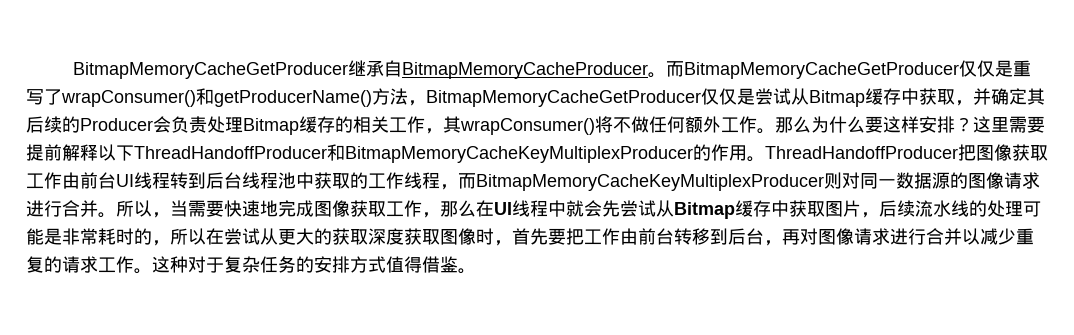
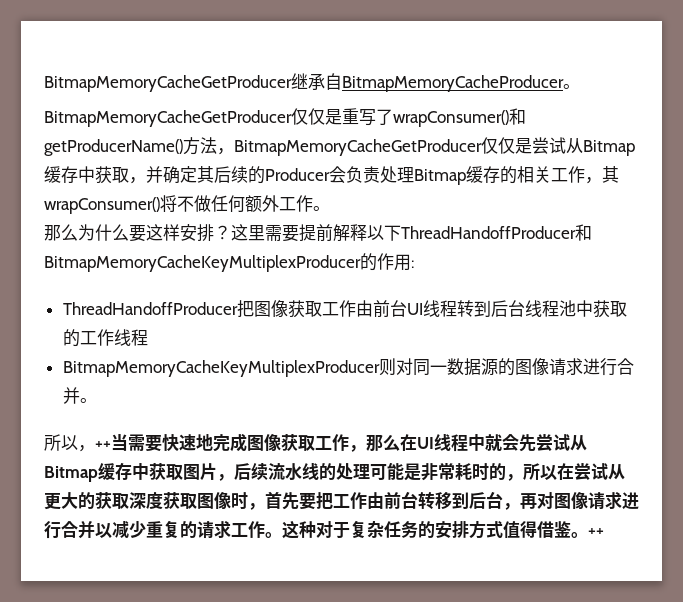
[665,61,684,77] 而 -> (580, 86) //
(775, 131) none -> (330, 208) //
[747,156,765,162] 。 -> [411,260,414,268] : //
[440,173,476,190] ，而 -> (148, 337) //
[116,200,170,218] 所以， -> [44,434,111,452] // 所以，++
(476, 271) none -> [588,528,604,536] ++

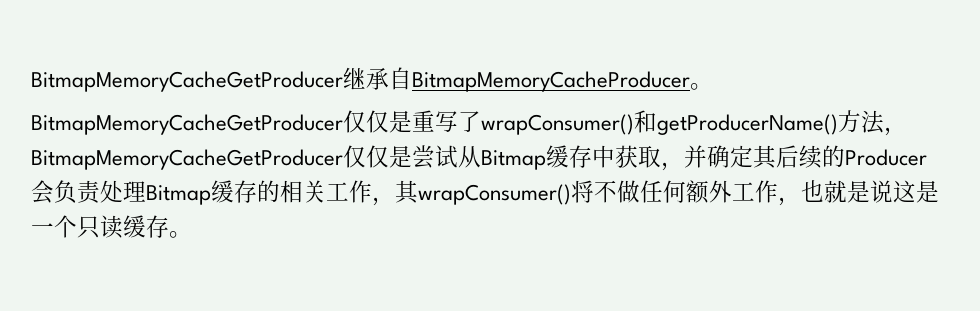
[313,206,330,211] [44,224,592,242] [44,253,414,272] [62,300,627,318] [62,329,148,347] [62,358,634,377] [62,387,97,404] [44,433,587,452] [44,462,625,482] [44,491,639,510] [44,520,604,539] 。 // 那么为什么要这样安排？这里需要提前解释以下ThreadHandoffProducer和BitmapMemoryCacheKeyMultiplexProducer的作用: // ThreadHandoffProducer把图像获取工作由前台UI线程转到后台线程池中获取的工作线程 // BitmapMemoryCacheKeyMultiplexProducer则对同一数据源的图像请求进行合并。 // 所以，++当需要快速地完成图像获取工作，那么在UI线程中就会先尝试从Bitmap缓存中获取图片，后续流水线的处理可能是非常耗时的，所以在尝试从更大的获取深度获取图像时，首先要把工作由前台转移到后台，再对图像请求进行合并以减少重复的请求工作。这种对于复杂任务的安排方式值得借鉴。++ -> [778,180,939,206] [31,215,192,239] ，也就是说这是一个只读缓存。

